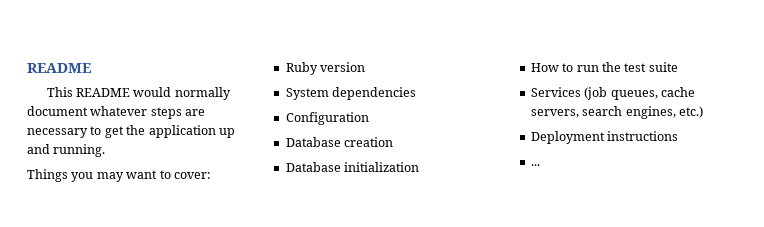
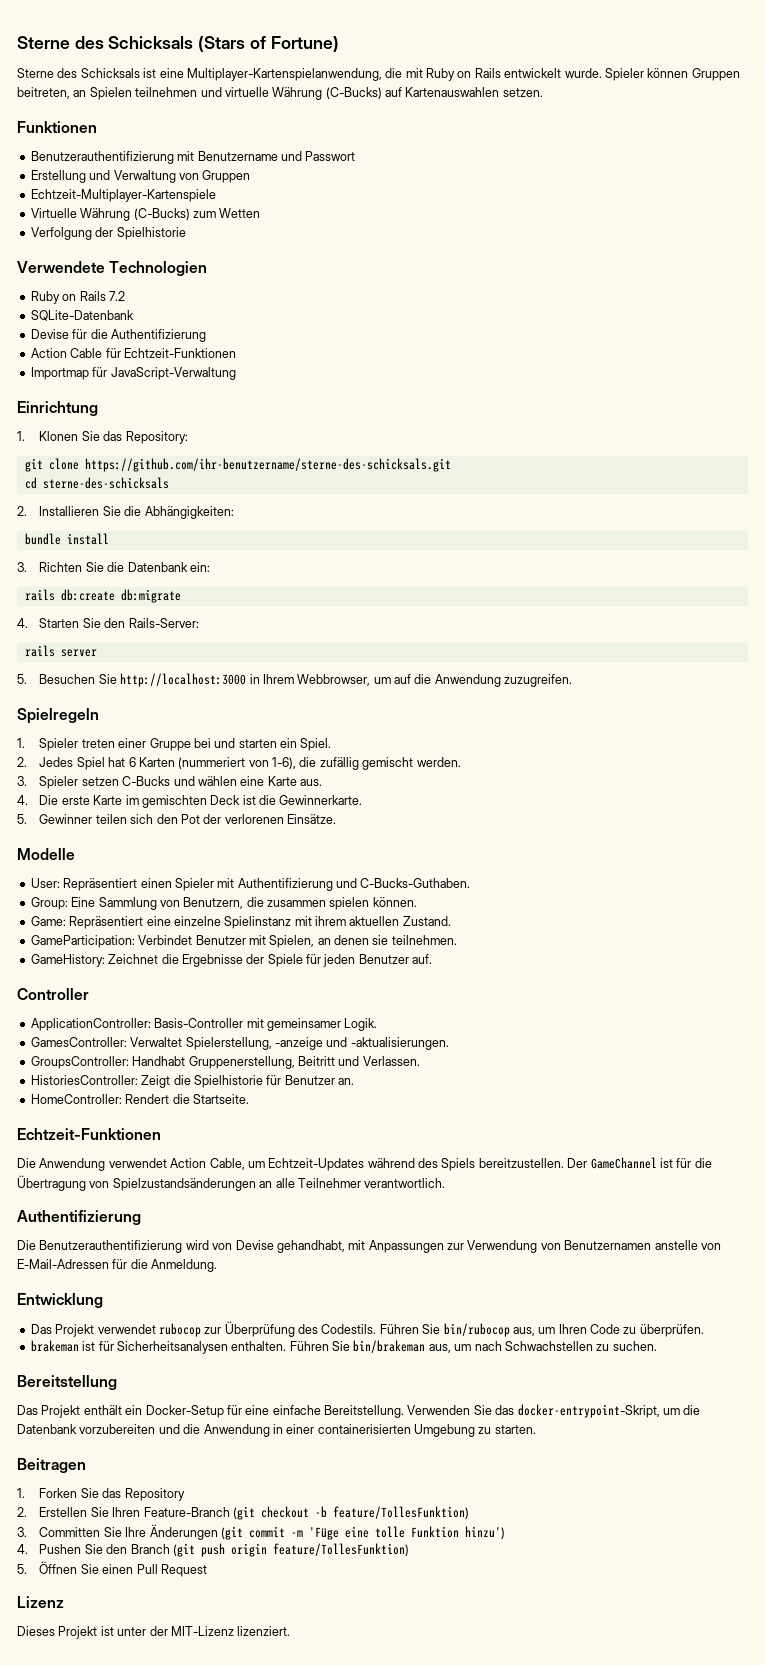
[27,63,91,73] [46,87,231,100] [27,106,206,119] [27,125,235,138] [27,144,106,157] [27,169,211,182] [285,62,366,75] [285,87,417,100] [285,112,369,125] [285,137,394,147] [285,162,420,172] [530,62,678,72] [530,87,695,100] [530,106,703,119] [530,131,679,144] [530,164,540,166] README // This README would normally document whatever steps are necessary to get the application up and running. // Things you may want to cover: // Ruby version // System dependencies // Configuration // Database creation // Database initialization // How to run the test suite // Services (job queues, cache servers, search engines, etc.) // Deployment instructions // ... -> [17,36,339,52] [17,68,740,81] [17,87,543,100] [17,121,97,133] [30,151,356,164] [30,170,251,183] [30,189,216,202] [30,208,261,221] [30,227,186,240] [17,261,208,276] [30,291,125,304] [30,310,134,321] [30,329,206,342] [30,348,236,358] [30,367,236,380] [17,401,98,416] [17,431,188,444] [24,458,451,472] [24,477,169,489] [17,506,234,519] [24,533,109,545] [17,562,210,572] [24,589,181,603] [17,618,199,628] [24,645,97,657] [17,673,573,687] [17,708,99,724] [17,738,332,751] [17,757,461,770] [17,776,323,789] [17,795,363,808] [17,814,337,824] [17,848,75,860] [30,878,471,891] [30,897,417,910] [30,916,451,929] [30,935,457,948] [30,954,433,967] [17,988,89,1000] [30,1018,378,1031] [30,1037,449,1050] [30,1056,420,1069] [30,1075,354,1088] [30,1094,249,1104] [17,1128,161,1140] [17,1157,712,1171] [17,1175,446,1191] [17,1210,141,1225] [17,1240,721,1253] [17,1259,218,1272] [17,1293,103,1308] [30,1321,704,1337] [30,1340,657,1354] [17,1375,117,1390] [17,1404,701,1418] [17,1424,536,1437] [17,1458,86,1473] [17,1488,185,1501] [17,1506,469,1520] [17,1524,505,1540] [17,1543,409,1557] [17,1561,207,1577] [17,1596,64,1608] [17,1626,291,1639] Sterne des Schicksals (Stars of Fortune) // Sterne des Schicksals ist eine Multiplayer-Kartenspielanwendung, die mit Ruby on Rails entwickelt wurde. Spieler können Gruppen beitreten, an Spielen teilnehmen und virtuelle Währung (C-Bucks) auf Kartenauswahlen setzen. // Funktionen // Benutzerauthentifizierung mit Benutzername und Passwort // Erstellung und Verwaltung von Gruppen // Echtzeit-Multiplayer-Kartenspiele // Virtuelle Währung (C-Bucks) zum Wetten // Verfolgung der Spielhistorie // Verwendete Technologien // Ruby on Rails 7.2 // SQLite-Datenbank // Devise für die Authentifizierung // Action Cable für Echtzeit-Funktionen // Importmap für JavaScript-Verwaltung // Einrichtung // 1. Klonen Sie das Repository: // git clone https://github.com/ihr-benutzername/sterne-des-schicksals.git // cd sterne-des-schicksals // 2. Installieren Sie die Abhängigkeiten: // bundle install // 3. Richten Sie die Datenbank ein: // rails db:create db:migrate // 4. Starten Sie den Rails-Server: // rails server // 5. Besuchen Sie http://localhost:3000 in Ihrem Webbrowser, um auf die Anwendung zuzugreifen. // Spielregeln // 1. Spieler treten einer Gruppe bei und starten ein Spiel. // 2. Jedes Spiel hat 6 Karten (nummeriert von 1-6), die zufällig gemischt werden. // 3. Spieler setzen C-Bucks und wählen eine Karte aus. // 4. Die erste Karte im gemischten Deck ist die Gewinnerkarte. // 5. Gewinner teilen sich den Pot der verlorenen Einsätze. // Modelle // User: Repräsentiert einen Spieler mit Authentifizierung und C-Bucks-Guthaben. // Group: Eine Sammlung von Benutzern, die zusammen spielen können. // Game: Repräsentiert eine einzelne Spielinstanz mit ihrem aktuellen Zustand. // GameParticipation: Verbindet Benutzer mit Spielen, an denen sie teilnehmen. // GameHistory: Zeichnet die Ergebnisse der Spiele für jeden Benutzer auf. // Controller // ApplicationController: Basis-Controller mit gemeinsamer Logik. // GamesController: Verwaltet Spielerstellung, -anzeige und -aktualisierungen. // GroupsController: Handhabt Gruppenerstellung, Beitritt und Verlassen. // HistoriesController: Zeigt die Spielhistorie für Benutzer an. // HomeController: Rendert die Startseite. // Echtzeit-Funktionen // Die Anwendung verwendet Action Cable, um Echtzeit-Updates während des Spiels bereitzustellen. Der GameChannel ist für die Übertragung von Spielzustandsänderungen an alle Teilnehmer verantwortlich. // Authentifizierung // Die Benutzerauthentifizierung wird von Devise gehandhabt, mit Anpassungen zur Verwendung von Benutzernamen anstelle von E-Mail-Adressen für die Anmeldung. // Entwicklung // Das Projekt verwendet rubocop zur Überprüfung des Codestils. Führen Sie bin/rubocop aus, um Ihren Code zu überprüfen. // brakeman ist für Sicherheitsanalysen enthalten. Führen Sie bin/brakeman aus, um nach Schwachstellen zu suchen. // Bereitstellung // Das Projekt enthält ein Docker-Setup für eine einfache Bereitstellung. Verwenden Sie das docker-entrypoint-Skript, um die Datenbank vorzubereiten und die Anwendung in einer containerisierten Umgebung zu starten. // Beitragen // 1. Forken Sie das Repository // 2. Erstellen Sie Ihren Feature-Branch (git checkout -b feature/TollesFunktion) // 3. Committen Sie Ihre Änderungen (git commit -m 'Füge eine tolle Funktion hinzu') // 4. Pushen Sie den Branch (git push origin feature/TollesFunktion) // 5. Öffnen Sie einen Pull Request // Lizenz // Dieses Projekt ist unter der MIT-Lizenz lizenziert.

